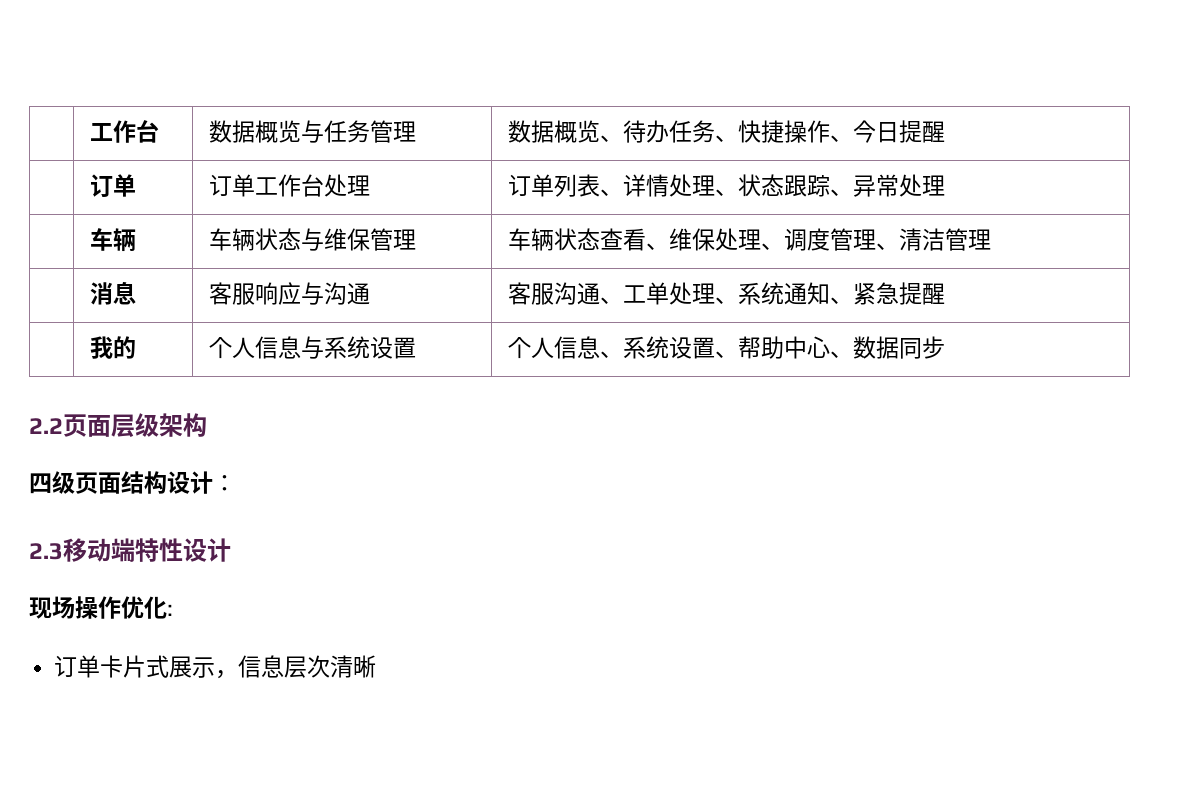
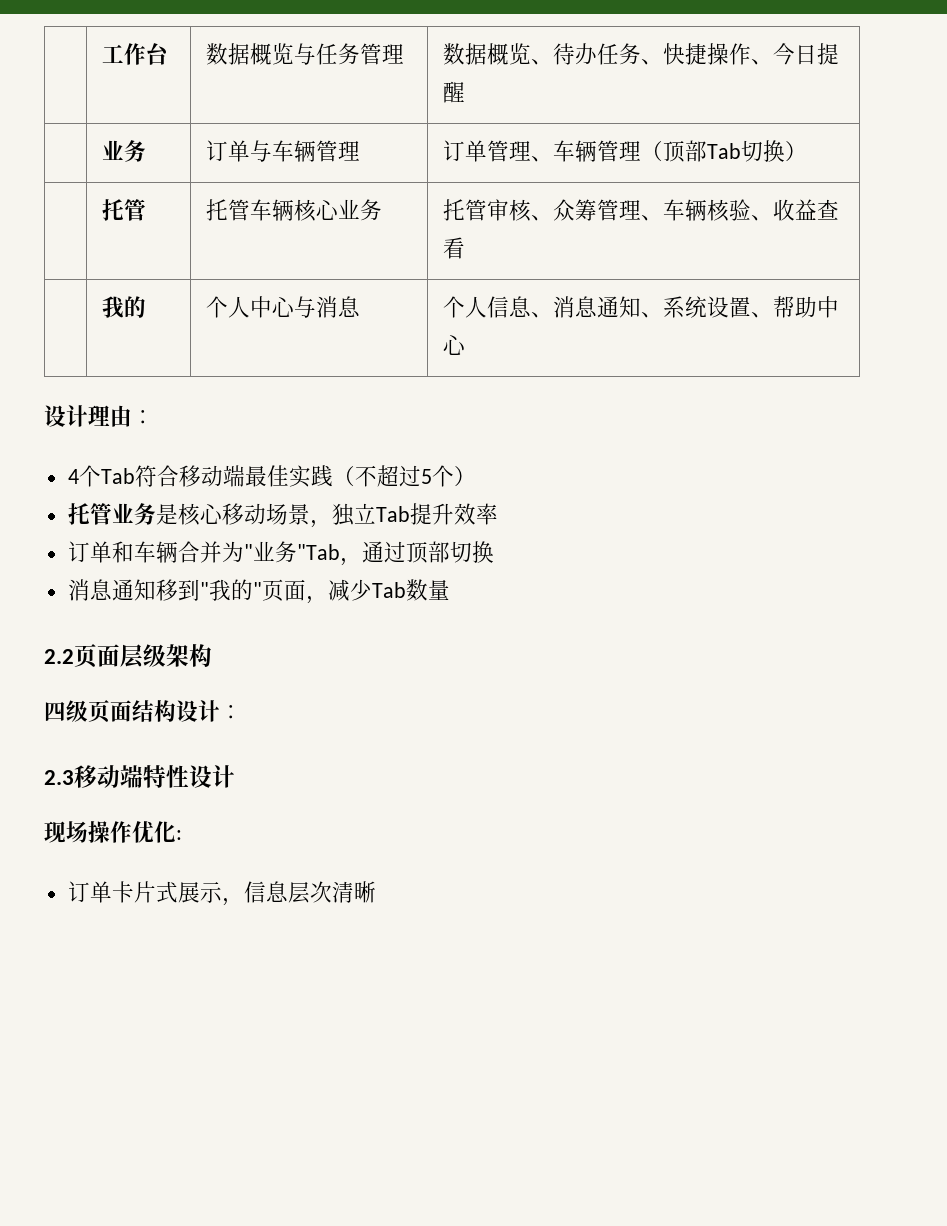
[89,174,136,197] [208,174,347,197] 订单 | 订单工作台处 -> [101,140,146,162] [205,140,338,162] 业务 | 订单与车辆管
[553,174,945,197] [89,228,136,252] [208,228,416,251] [507,228,991,251] [89,281,136,305] [208,282,370,305] [507,282,945,305] 列表、详情处理、状态跟踪、异常处理 // | 车辆 | 车辆状态与维保管理 | 车辆状态查看、维保处理、调度管理、清洁管理 // | 消息 | 客服响应与沟通 | 客服沟通、工单处理、系统通知、紧急提醒 -> [486,140,807,163] [101,199,146,221] [205,199,382,222] [442,199,839,222] [442,237,465,259] 管理、车辆管理（顶部Tab切换） // | 托管 | 托管车辆核心业务 | 托管审核、众筹管理、车辆核验、收益查看
[254,336,416,359] 信息与系统设置 -> [249,296,360,318] 中心与消息
(623, 354) none -> [552,296,663,318] 消息通知、
[829,336,945,359] 、数据同步 -> [44,405,154,427] [67,465,476,488] [67,503,498,528] [67,541,494,566] [67,579,450,604] // 设计理由： // 4个Tab符合移动端最佳实践（不超过5个） // 托管业务是核心移动场景，独立Tab提升效率 // 订单和车辆合并为"业务"Tab，通过顶部切换 // 消息通知移到"我的"页面，减少Tab数量

